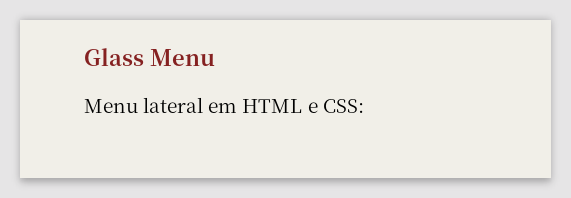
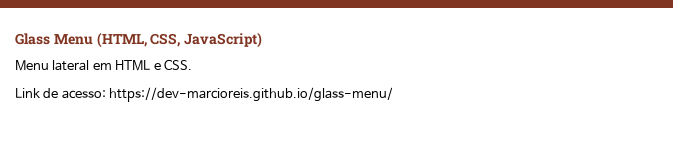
(215, 57) none -> [96,32,263,48] (HTML, CSS, JavaScript)
[322,99,364,113] CSS: -> [163,59,192,70] [15,87,394,102] CSS. // Link de acesso: https://dev-marcioreis.github.io/glass-menu/

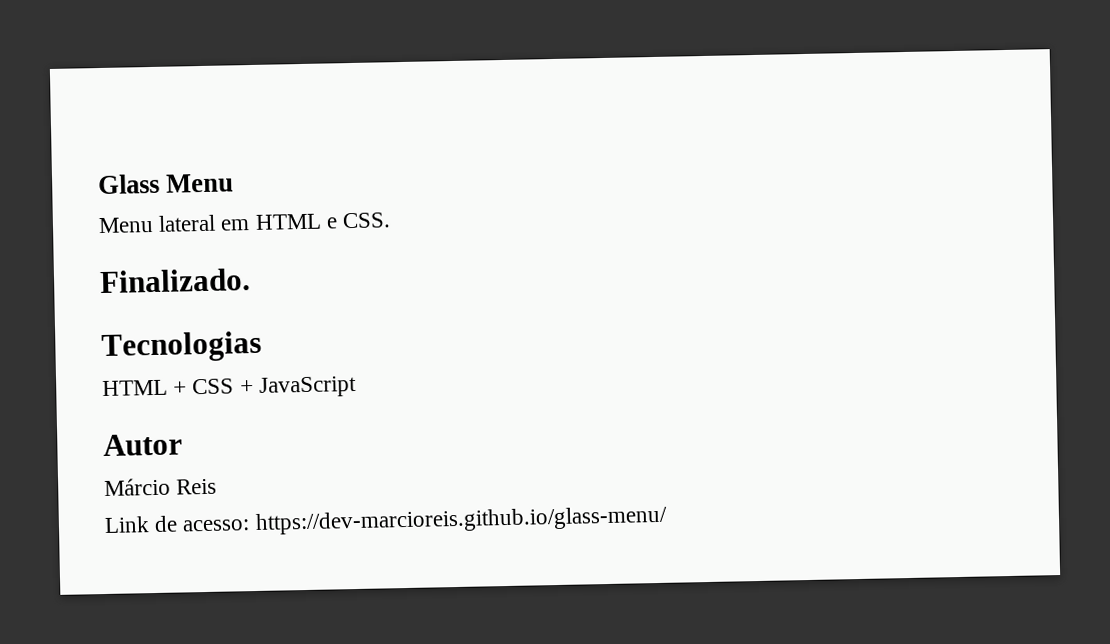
[96,32,263,48] (HTML, CSS, JavaScript) -> (235, 183) none
(192, 64) none -> [99,268,251,294] [101,330,262,364] [102,375,357,398] [103,433,183,457] [104,477,218,496] // Finalizado. // Tecnologias // HTML + CSS + JavaScript // Autor // Márcio Reis

